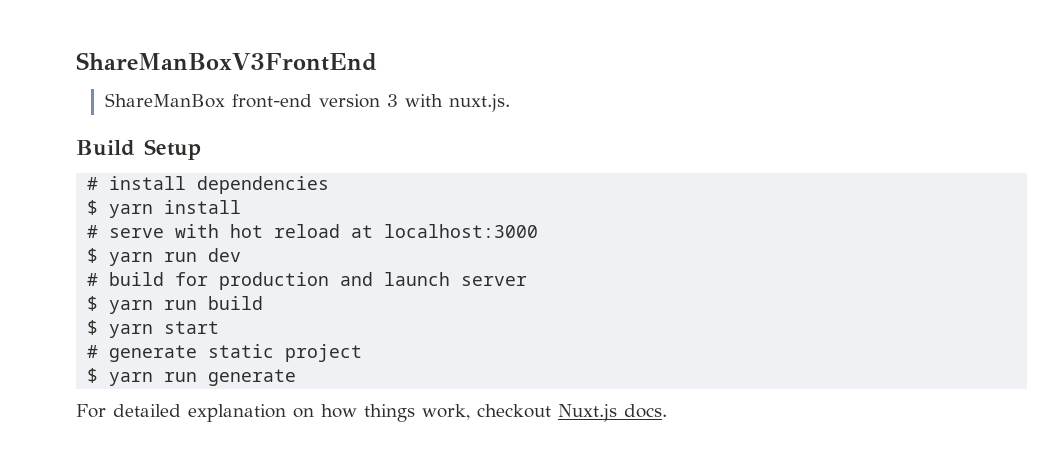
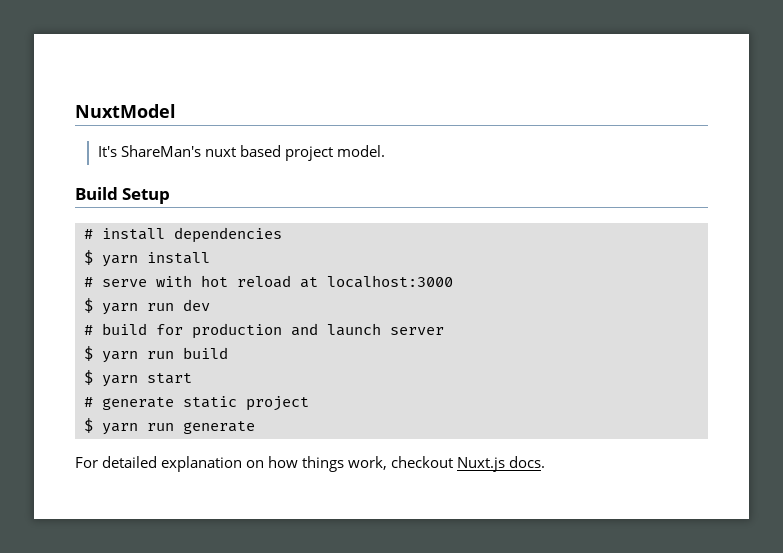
[76,52,377,71] [104,93,510,112] ShareManBoxV3FrontEnd // ShareManBox front-end version 3 with nuxt.js. -> [75,104,176,118] [97,145,385,161] NuxtModel // It's ShareMan's nuxt based project model.

